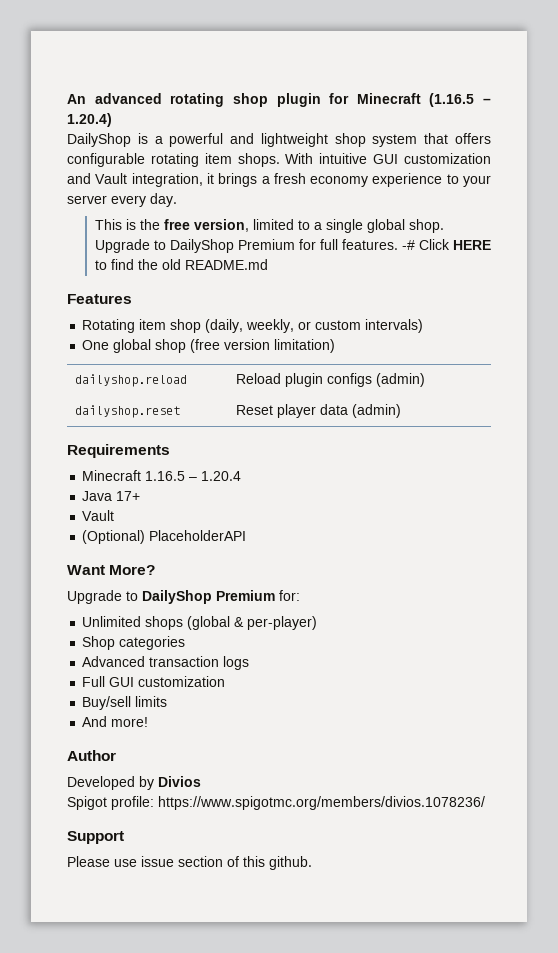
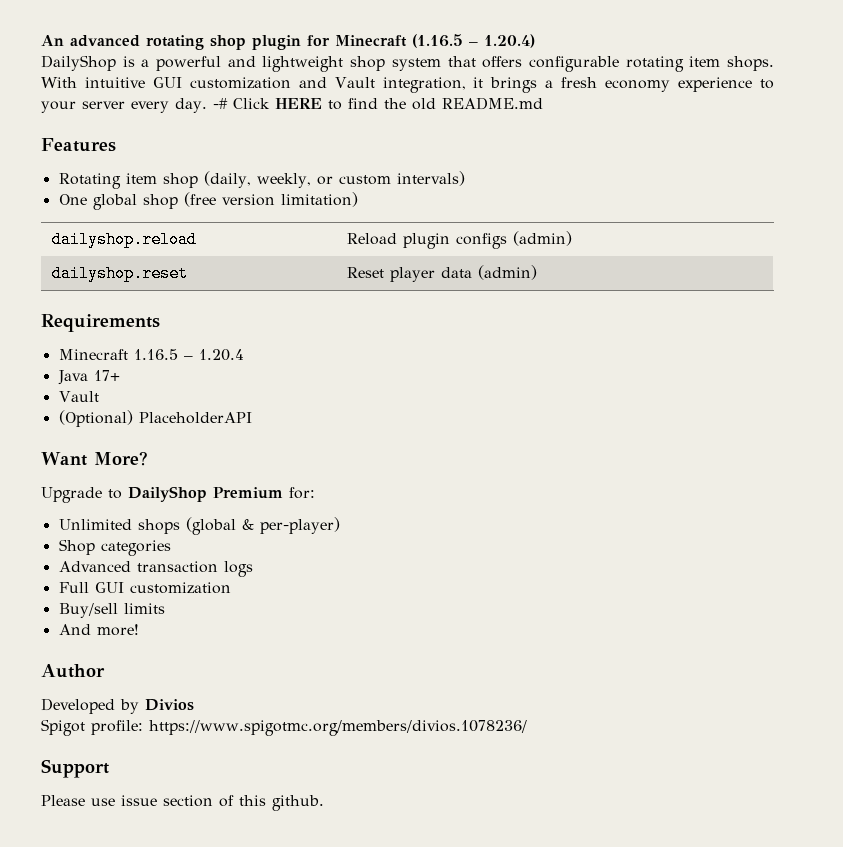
[94,219,444,233] [94,239,398,253] // This is the free version, limited to a single global shop. Upgrade to DailyShop Premium for full features. -> (207, 105) none

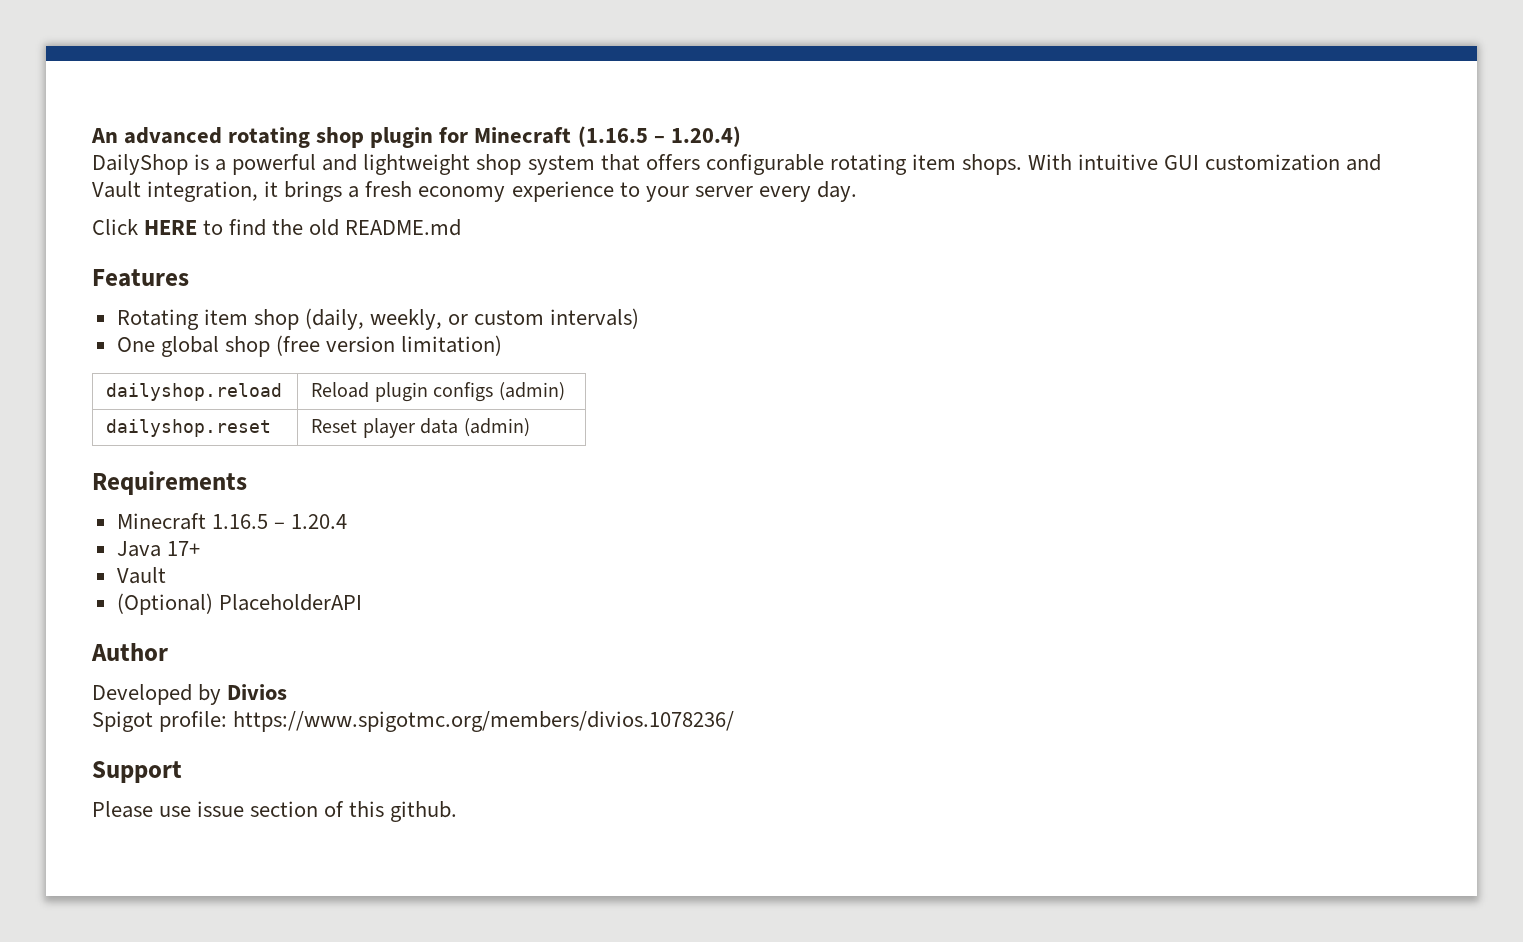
[212,98,228,109] -# -> (857, 191) //
[41,451,148,466] [41,486,315,503] [58,517,340,535] [58,539,171,556] [58,561,253,577] [58,582,231,594] [58,603,165,618] [58,624,139,636] // Want More? // Upgrade to DailyShop Premium for: // Unlimited shops (global & per-player) // Shop categories // Advanced transaction logs // Full GUI customization // Buy/sell limits // And more! -> (362, 602) none

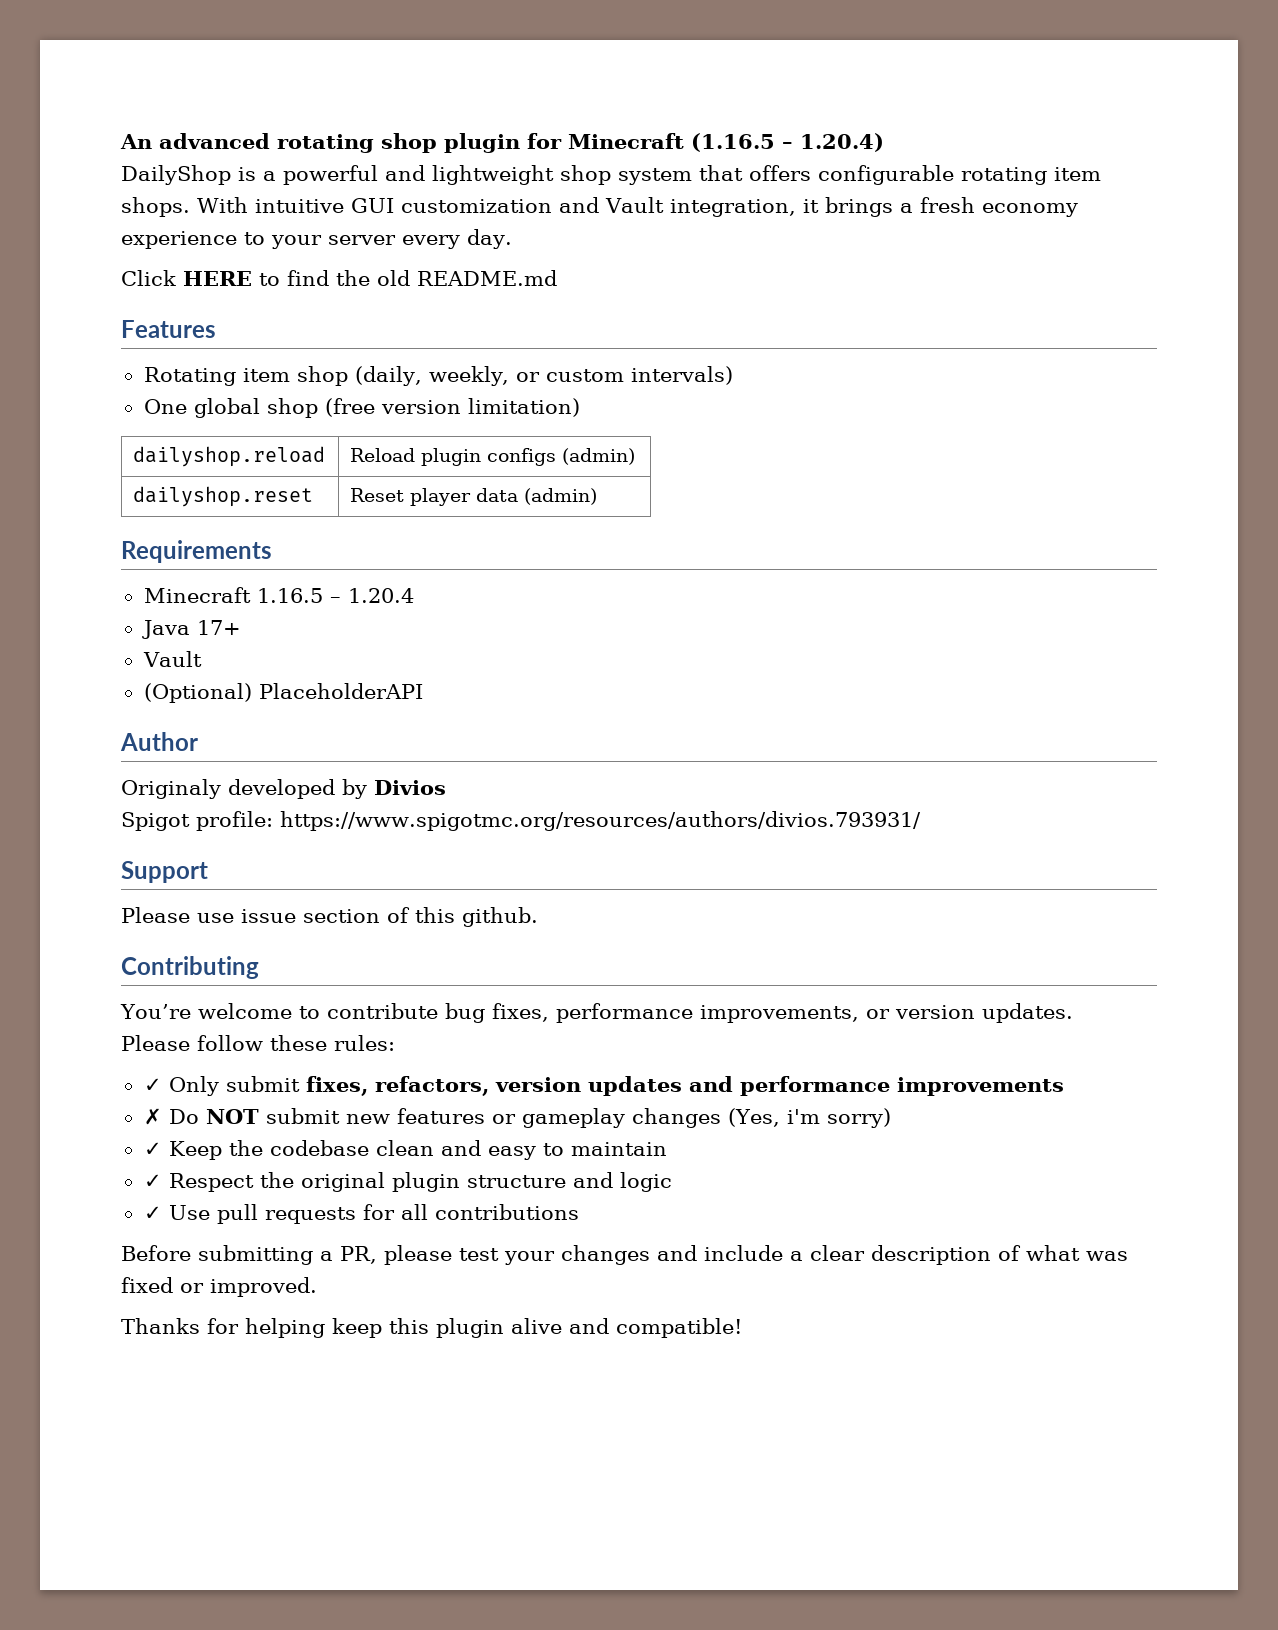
[92,684,192,705] Developed -> [121,779,335,799] Originaly developed
[233,711,735,732] https://www.spigotmc.org/members/divios.1078236/ -> [280,811,921,831] https://www.spigotmc.org/resources/authors/divios.793931/
(458, 811) none -> [121,956,259,979] [120,1003,1073,1023] [121,1035,395,1051] [143,1076,1064,1096] [143,1108,891,1128] [143,1140,667,1160] [143,1172,672,1192] [143,1204,579,1224] [121,1245,1128,1265] [121,1277,317,1297] [121,1318,742,1338] // Contributing // You’re welcome to contribute bug fixes, performance improvements, or version updates. // Please follow these rules: // ✓ Only submit fixes, refactors, version updates and performance improvements // ✗ Do NOT submit new features or gameplay changes (Yes, i'm sorry) // ✓ Keep the codebase clean and easy to maintain // ✓ Respect the original plugin structure and logic // ✓ Use pull requests for all contributions // Before submitting a PR, please test your changes and include a clear description of what was fixed or improved. // Thanks for helping keep this plugin alive and compatible!

